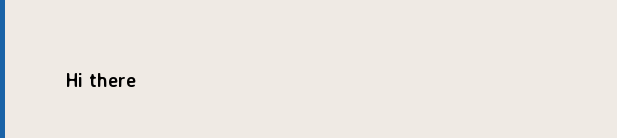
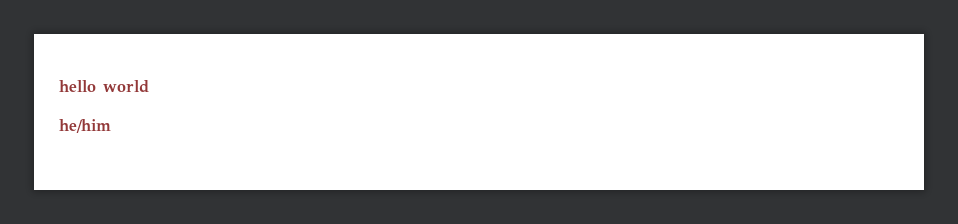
[66,73,136,87] Hi there -> [59,80,149,93] [59,119,111,133] hello world // he/him

